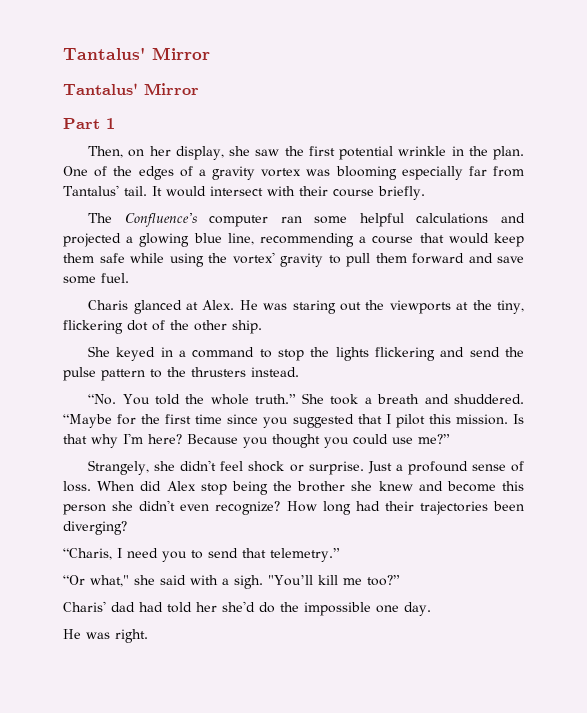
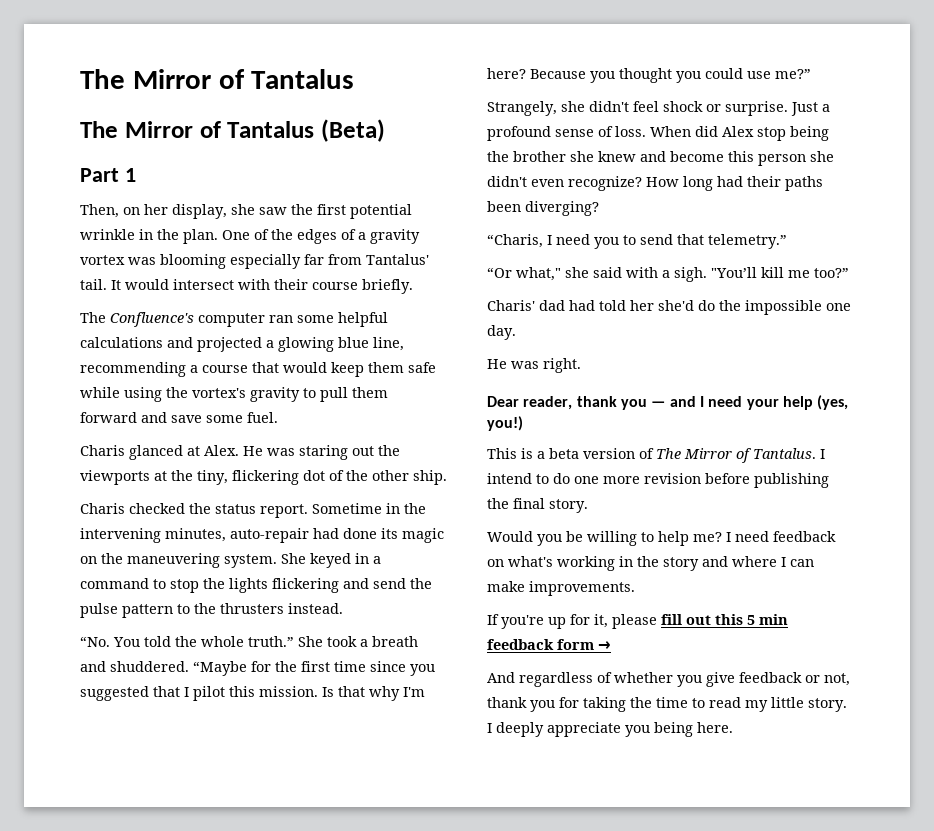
[63,47,210,60] [63,83,199,95] Tantalus' Mirror // Tantalus' Mirror -> [80,69,355,89] [80,119,385,142] The Mirror of Tantalus // The Mirror of Tantalus (Beta)
[232,252,275,264] vortex' -> [192,388,246,398] vortex's
(262, 327) none -> [80,503,426,518] [80,528,444,543] [80,553,277,568] Charis checked the status report. Sometime in the intervening minutes, auto-repair had done its magic on the maneuvering system.
[419,501,488,515] trajectories -> [785,176,823,191] paths
(148, 636) none -> [487,395,849,410] [487,416,523,431] [487,448,825,463] [487,473,829,488] [487,498,588,513] [487,531,836,546] [487,556,814,571] [487,581,635,596] [487,614,788,629] [487,639,611,650] [487,672,850,687] [487,697,847,712] [487,722,733,737] // Dear reader, thank you — and I need your help (yes, you!) // This is a beta version of The Mirror of Tantalus. I intend to do one more revision before publishing the final story. // Would you be willing to help me? I need feedback on what's working in the story and where I can make improvements. // If you're up for it, please fill out this 5 min feedback form → // And regardless of whether you give feedback or not, thank you for taking the time to read my little story. I deeply appreciate you being here.

